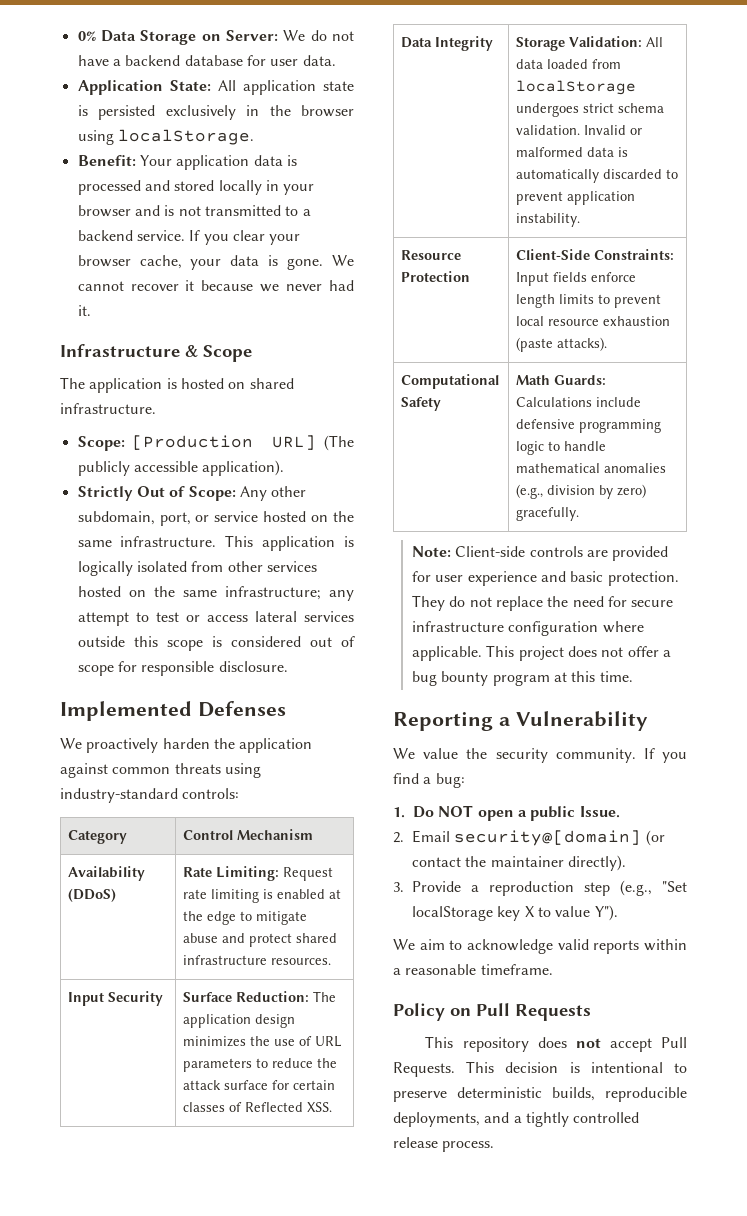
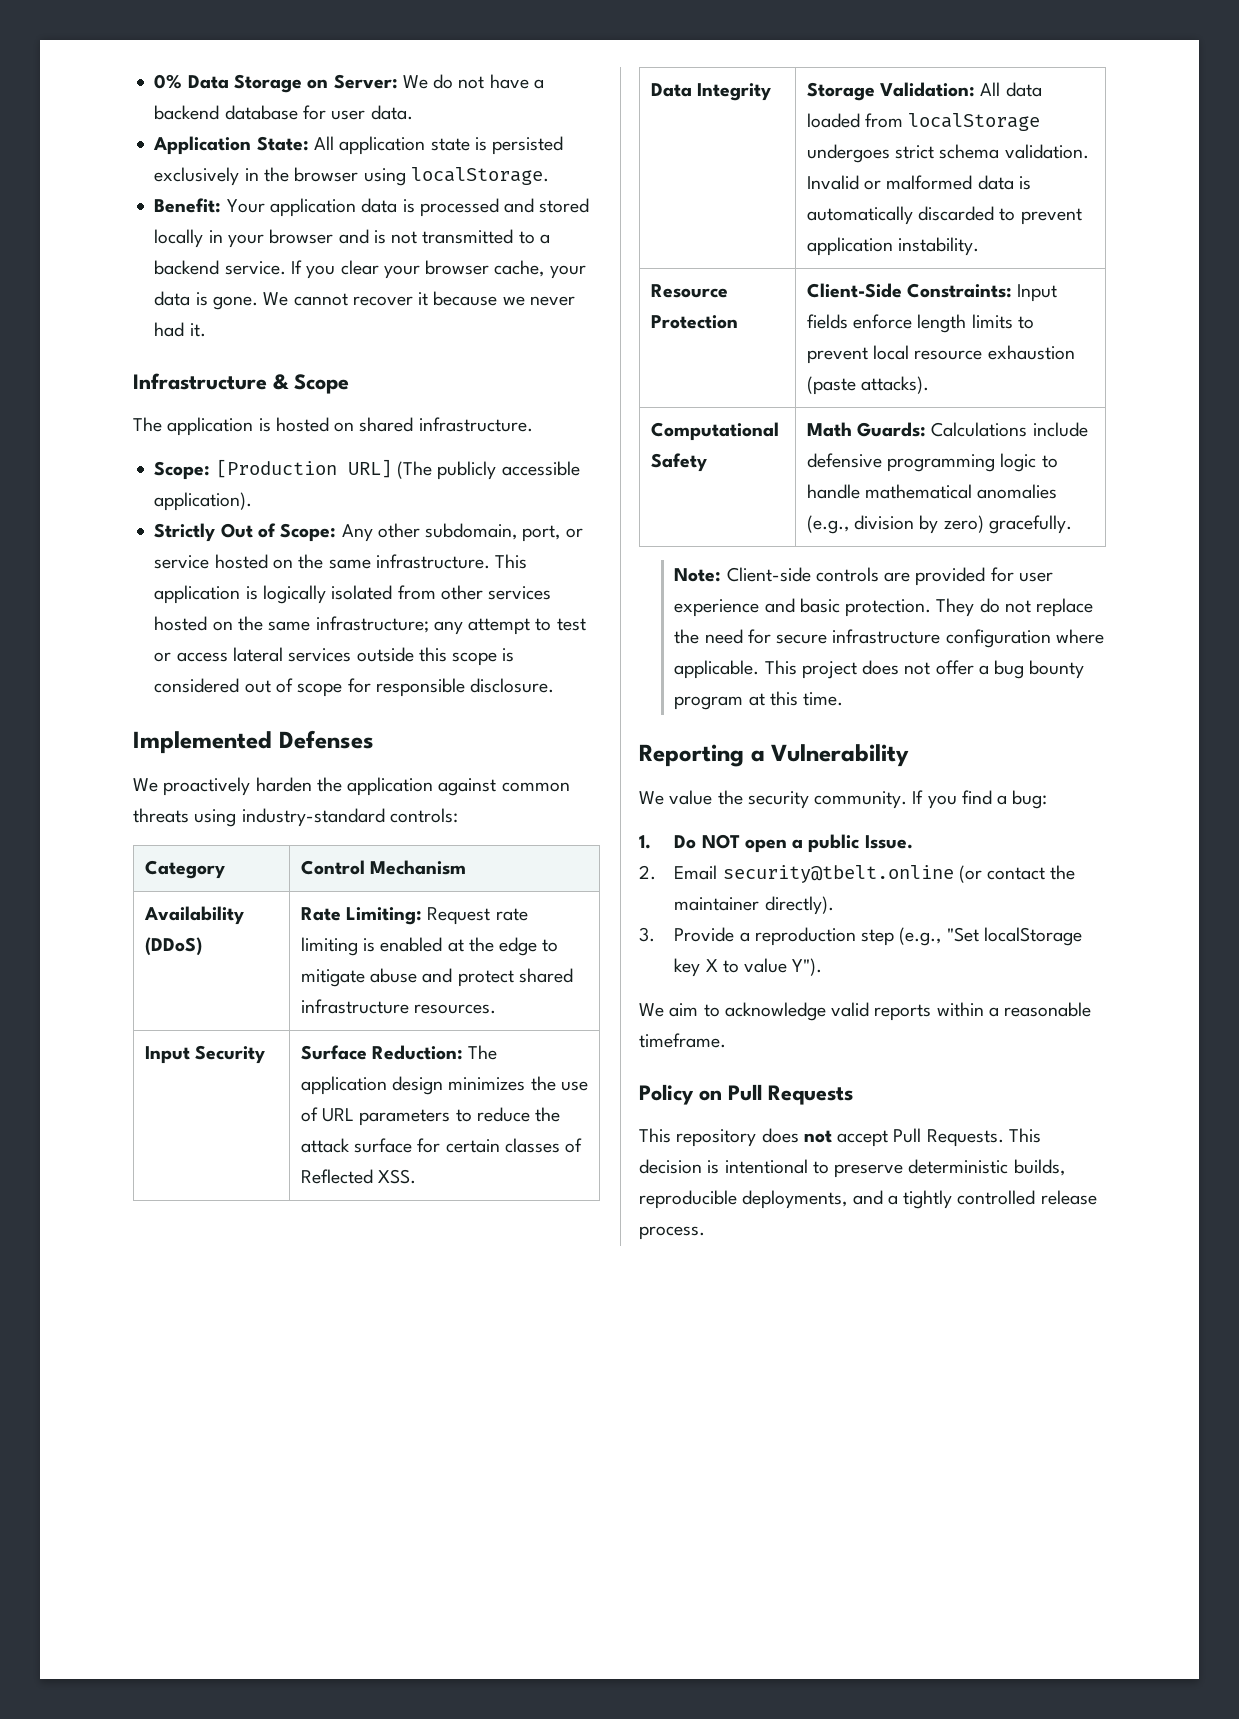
[454,830,642,846] security@[domain] -> [722,865,954,883] security@tbelt.online

